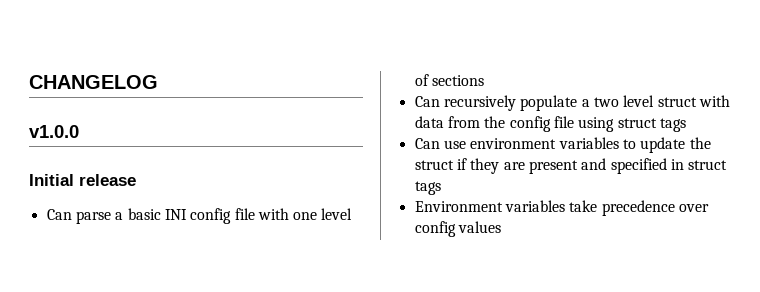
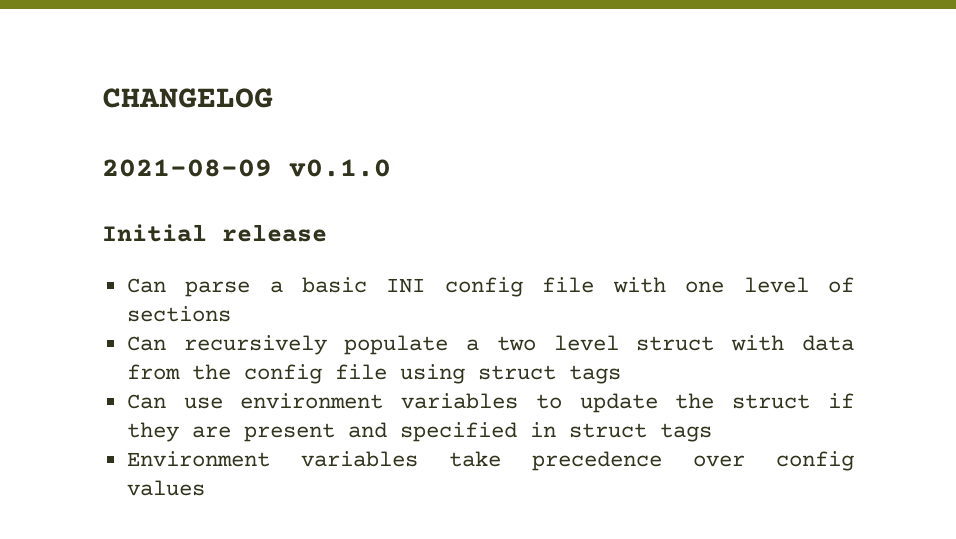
[29,125,79,138] v1.0.0 -> [102,159,391,177] 2021-08-09 v0.1.0

